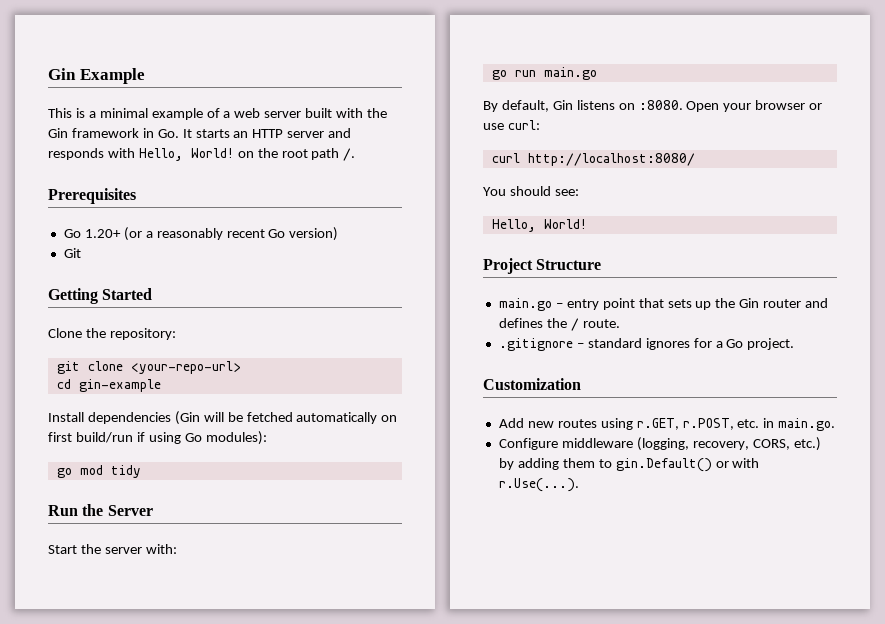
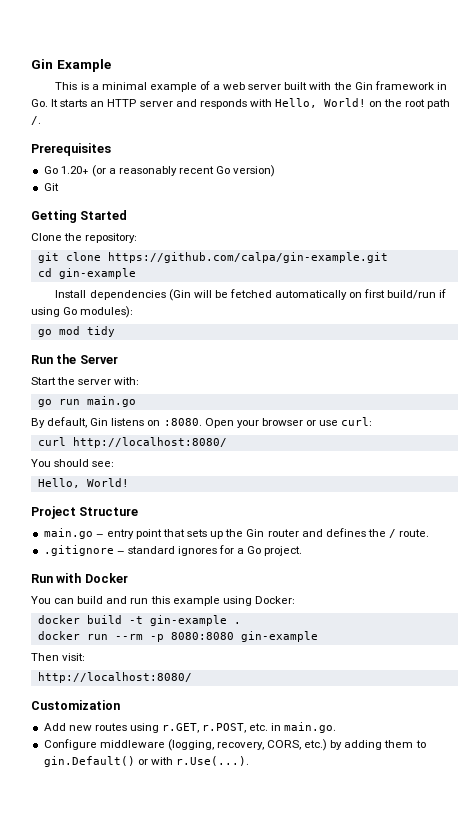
[130,361,241,374] <your-repo-url> -> [107,252,388,263] https://github.com/calpa/gin-example.git
(795, 344) none -> [31,573,128,583] [31,596,295,606] [37,615,241,626] [37,631,318,642] [31,653,86,661] [37,672,192,683] // Run with Docker // You can build and run this example using Docker: // docker build -t gin-example . // docker run --rm -p 8080:8080 gin-example // Then visit: // http://localhost:8080/

